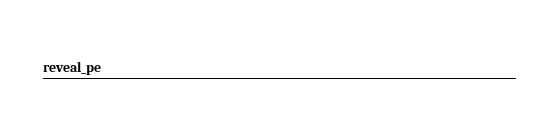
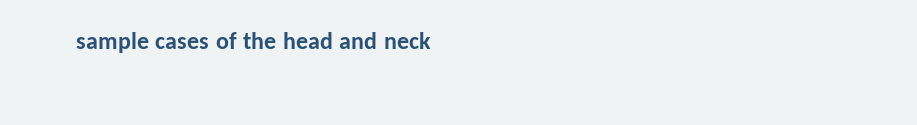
[43,61,101,75] reveal_pe -> [76,32,431,53] sample cases of the head and neck

